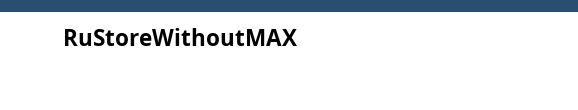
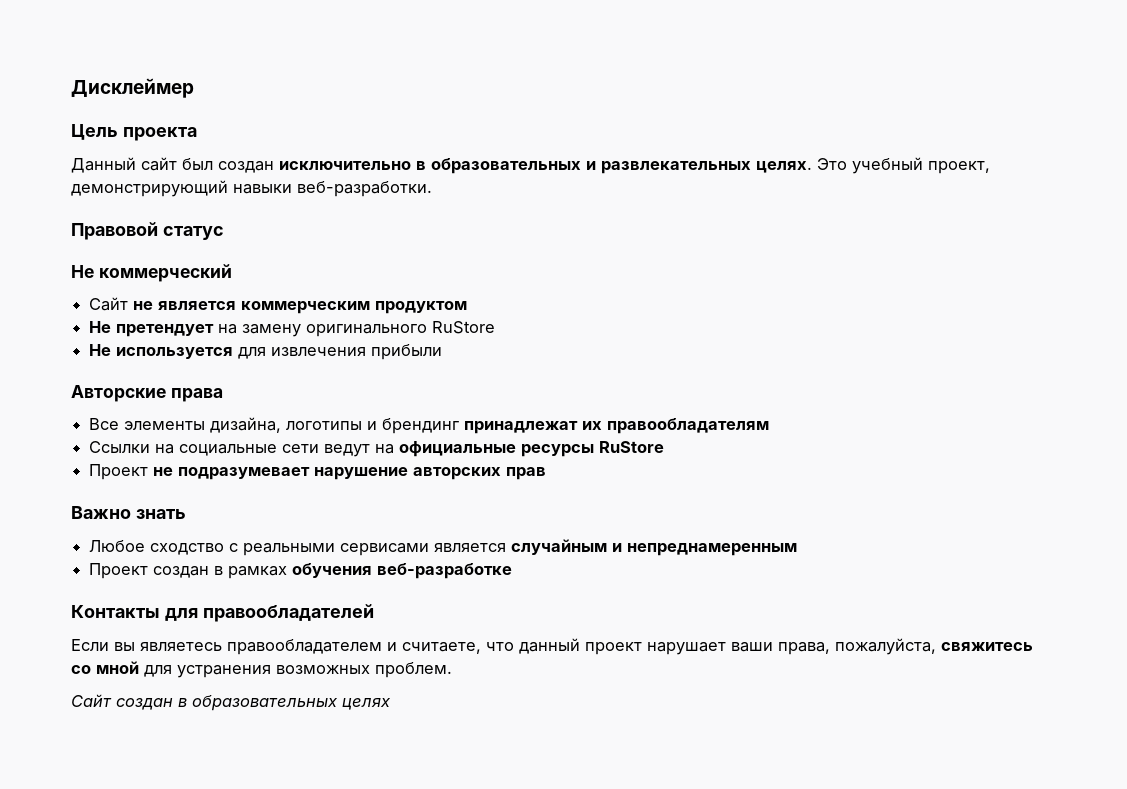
[63,28,297,46] RuStoreWithoutMAX -> [71,78,194,98] [71,124,197,141] [71,157,990,174] [71,180,432,197] [71,222,224,240] [71,264,232,282] [89,297,468,314] [89,321,496,337] [89,344,443,360] [71,385,223,402] [89,417,770,434] [89,441,665,457] [89,464,547,480] [71,506,186,519] [89,539,798,556] [89,563,513,579] [71,604,374,622] [71,638,1033,655] [71,661,452,678] [71,694,391,711] Дисклеймер // Цель проекта // Данный сайт был создан исключительно в образовательных и развлекательных целях. Это учебный проект, демонстрирующий навыки веб-разработки. // Правовой статус // Не коммерческий // Сайт не является коммерческим продуктом // Не претендует на замену оригинального RuStore // Не используется для извлечения прибыли // Авторские права // Все элементы дизайна, логотипы и брендинг принадлежат их правообладателям // Ссылки на социальные сети ведут на официальные ресурсы RuStore // Проект не подразумевает нарушение авторских прав // Важно знать // Любое сходство с реальными сервисами является случайным и непреднамеренным // Проект создан в рамках обучения веб-разработке // Контакты для правообладателей // Если вы являетесь правообладателем и считаете, что данный проект нарушает ваши права, пожалуйста, свяжитесь со мной для устранения возможных проблем. // Сайт создан в образовательных целях

